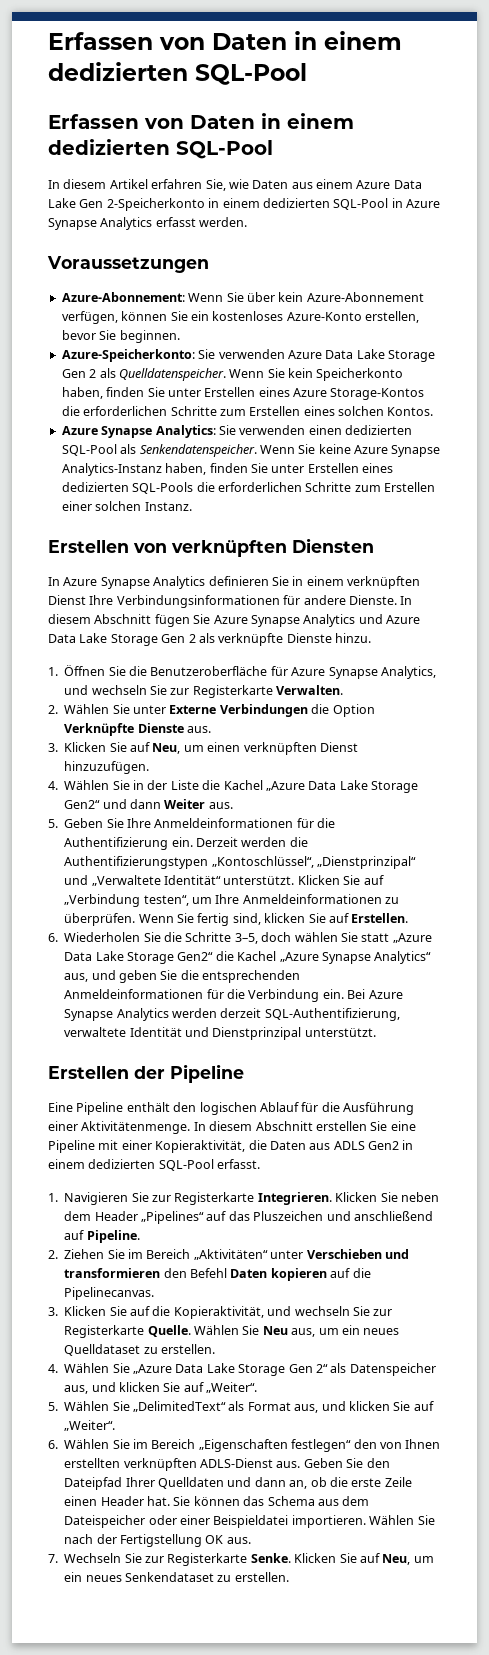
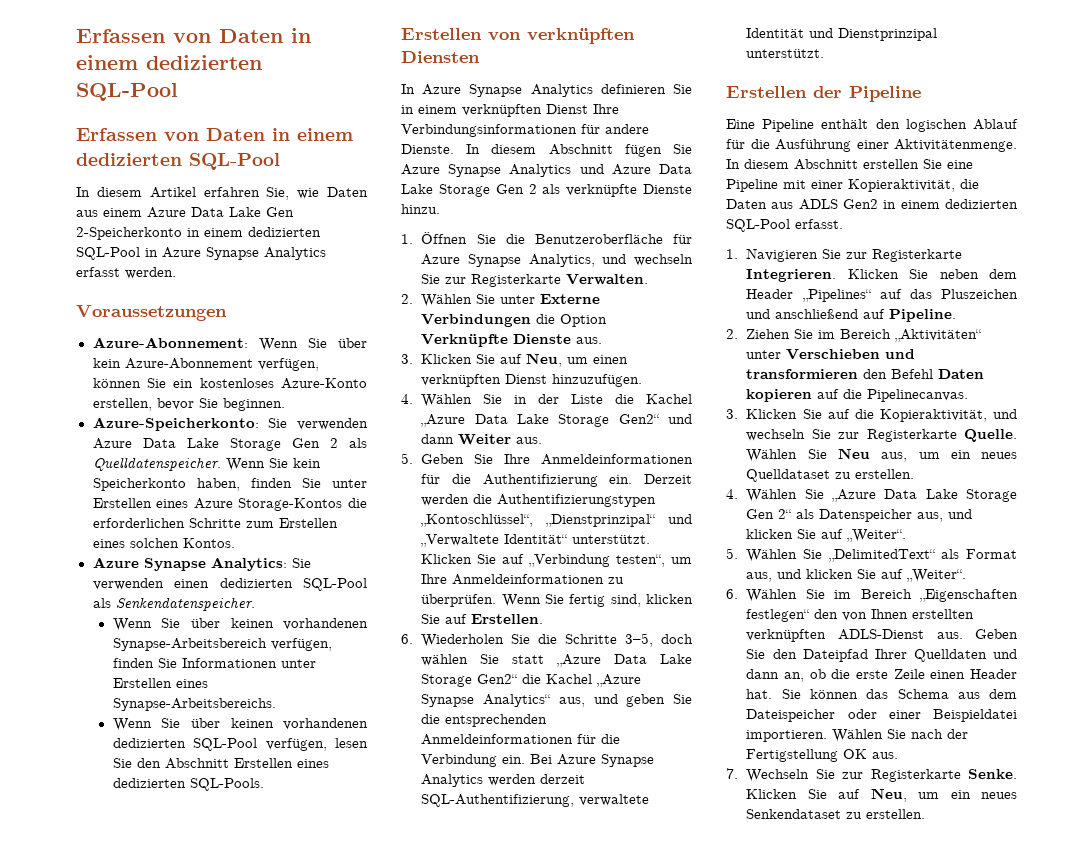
[259,444,441,457] [61,463,393,476] [61,482,435,494] [61,501,192,511] Wenn Sie keine Azure Synapse Analytics-Instanz haben, finden Sie unter Erstellen eines dedizierten SQL-Pools die erforderlichen Schritte zum Erstellen einer solchen Instanz. -> [112,618,368,631] [112,638,332,651] [112,658,316,668] [112,678,208,688] [112,698,276,711] [112,718,368,731] [112,738,368,751] [112,758,329,769] [112,778,264,791] // Wenn Sie über keinen vorhandenen Synapse-Arbeitsbereich verfügen, finden Sie Informationen unter Erstellen eines Synapse-Arbeitsbereichs. // Wenn Sie über keinen vorhandenen dedizierten SQL-Pool verfügen, lesen Sie den Abschnitt Erstellen eines dedizierten SQL-Pools.

